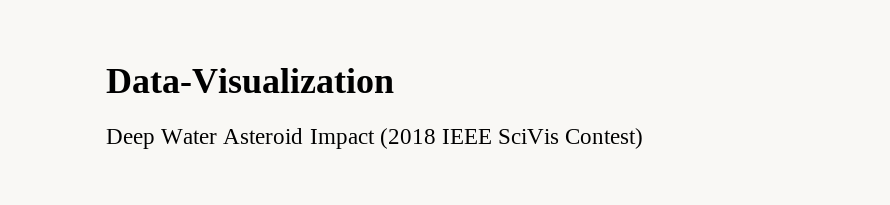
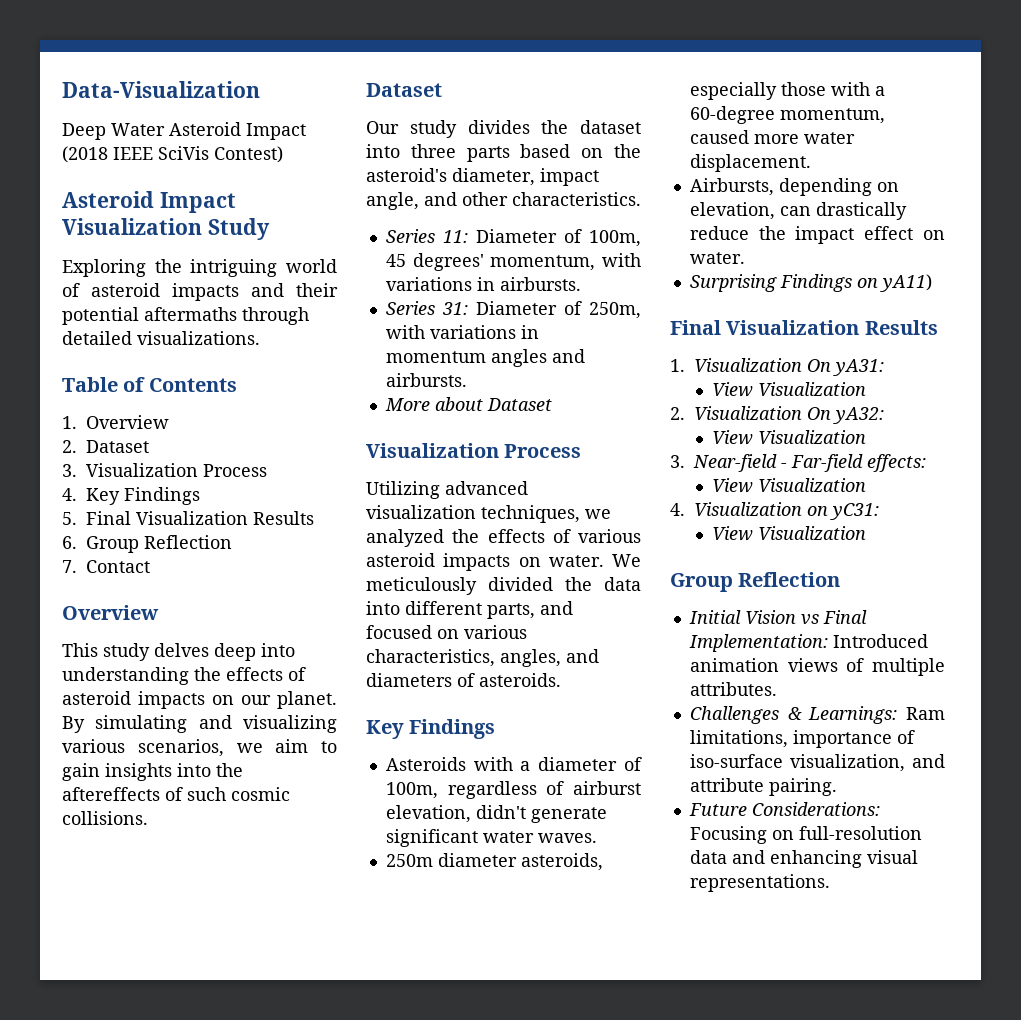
(644, 138) none -> [62,191,236,213] [62,218,270,240] [62,259,337,277] [62,283,338,301] [62,307,309,325] [62,331,260,345] [62,377,237,392] [62,415,169,429] [62,440,149,453] [62,463,267,477] [62,487,200,505] [62,511,314,525] [62,535,232,553] [62,560,150,573] [62,605,159,620] [62,643,295,661] [62,667,306,685] [62,691,337,709] [62,715,337,733] [62,739,337,757] [62,763,243,781] [62,787,290,801] [62,811,148,825] [366,83,442,97] [366,120,641,138] [366,144,641,162] [366,168,599,186] [366,192,641,210] [385,229,641,247] [385,253,641,271] [385,277,581,291] [385,301,641,319] [385,325,539,339] [385,349,585,367] [385,373,467,387] [384,397,552,411] [366,443,582,458] [366,481,528,499] [366,505,611,523] [366,529,641,547] [366,553,641,571] [366,577,641,595] [366,601,573,619] [366,625,527,639] [366,649,599,667] [366,673,561,687] [366,719,496,739] [385,757,642,771] [385,781,641,799] [385,805,607,823] [385,829,597,847] [385,853,603,871] [689,82,885,100] [689,106,885,124] [689,130,855,144] [689,154,811,172] [689,178,899,196] [689,202,907,220] [689,226,945,244] [689,252,745,264] [689,274,932,292] [670,320,938,335] [670,358,884,376] [712,382,867,397] [670,406,884,424] [712,430,867,445] [670,454,926,472] [712,478,867,493] [670,502,879,520] [712,526,867,541] [670,572,841,592] [688,610,867,625] [688,634,928,652] [689,658,945,676] [689,682,777,696] [689,706,945,724] [689,730,915,748] [689,754,945,772] [689,778,837,796] [688,802,880,816] [689,826,922,844] [689,850,918,868] [689,874,830,892] // Asteroid Impact Visualization Study // Exploring the intriguing world of asteroid impacts and their potential aftermaths through detailed visualizations. // Table of Contents // 1. Overview // 2. Dataset // 3. Visualization Process // 4. Key Findings // 5. Final Visualization Results // 6. Group Reflection // 7. Contact // Overview // This study delves deep into understanding the effects of asteroid impacts on our planet. By simulating and visualizing various scenarios, we aim to gain insights into the aftereffects of such cosmic collisions. // Dataset // Our study divides the dataset into three parts based on the asteroid's diameter, impact angle, and other characteristics. // Series 11: Diameter of 100m, 45 degrees' momentum, with variations in airbursts. // Series 31: Diameter of 250m, with variations in momentum angles and airbursts. // More about Dataset // Visualization Process // Utilizing advanced visualization techniques, we analyzed the effects of various asteroid impacts on water. We meticulously divided the data into different parts, and focused on various characteristics, angles, and diameters of asteroids. // Key Findings // Asteroids with a diameter of 100m, regardless of airburst elevation, didn't generate significant water waves. // 250m diameter asteroids, especially those with a 60-degree momentum, caused more water displacement. // Airbursts, depending on elevation, can drastically reduce the impact effect on water. // Surprising Findings on yA11) // Final Visualization Results // 1. Visualization On yA31: // View Visualization // 2. Visualization On yA32: // View Visualization // 3. Near-field - Far-field effects: // View Visualization // 4. Visualization on yC31: // View Visualization // Group Reflection // Initial Vision vs Final Implementation: Introduced animation views of multiple attributes. // Challenges & Learnings: Ram limitations, importance of iso-surface visualization, and attribute pairing. // Future Considerations: Focusing on full-resolution data and enhancing visual representations.

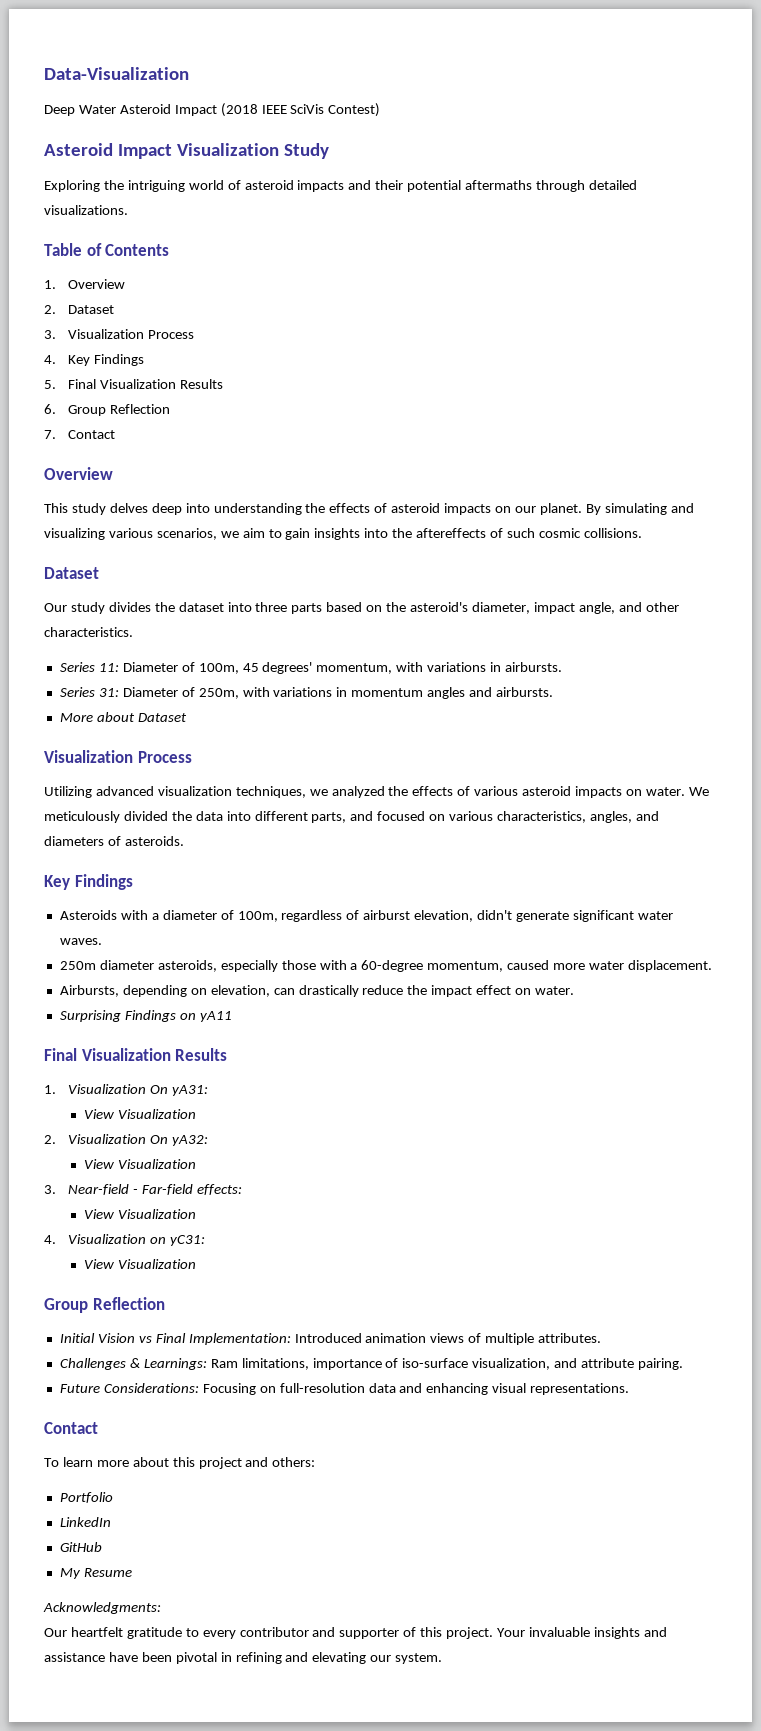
[879,274,932,292] yA11) -> [199,1011,232,1022] yA11
(830, 883) none -> [44,1422,98,1434] [44,1457,316,1469] [59,1492,113,1503] [59,1517,111,1527] [59,1542,102,1552] [59,1568,132,1579] [43,1602,161,1614] [44,1627,667,1639] [44,1652,443,1664] // Contact // To learn more about this project and others: // Portfolio // LinkedIn // GitHub // My Resume // Acknowledgments: // Our heartfelt gratitude to every contributor and supporter of this project. Your invaluable insights and assistance have been pivotal in refining and elevating our system.

